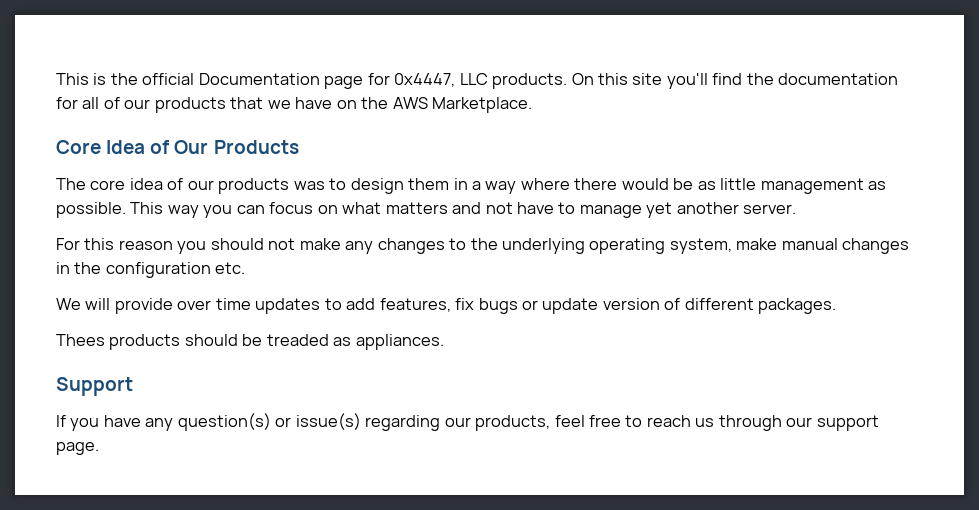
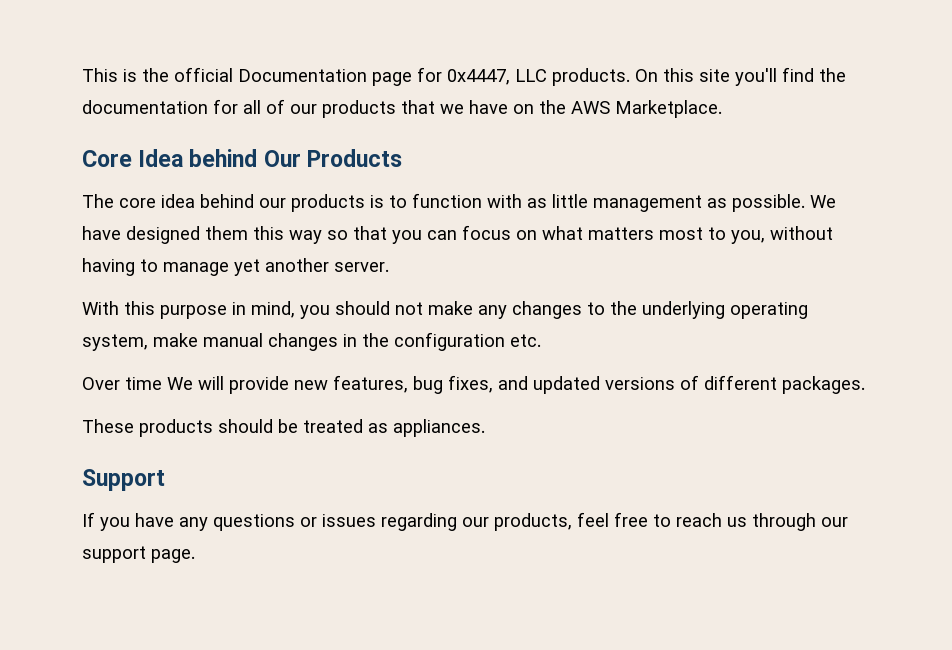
[150,140,170,154] of -> [189,149,258,167] behind
[167,178,694,194] of our products was to design them in a way where there would be -> [200,193,522,212] behind our products is to function with
[130,202,199,218] This way -> [810,195,836,208] [82,226,387,244] We have designed them this way so that
[452,202,555,214] and not have -> [659,226,833,244] [82,258,135,276] most to you, without having
[56,238,173,250] For this reason -> [82,301,295,319] With this purpose in mind,
(246, 268) none -> [82,377,162,390] Over time
[177,298,660,314] over time updates to add features, fix bugs or update version -> [294,375,675,394] new features, bug fixes, and updated versions
[56,334,105,346] Thees -> [82,419,134,433] These
[266,334,329,346] treaded -> [303,419,363,433] treated
[177,413,361,431] question(s) or issue(s) -> [213,514,376,531] questions or issues

